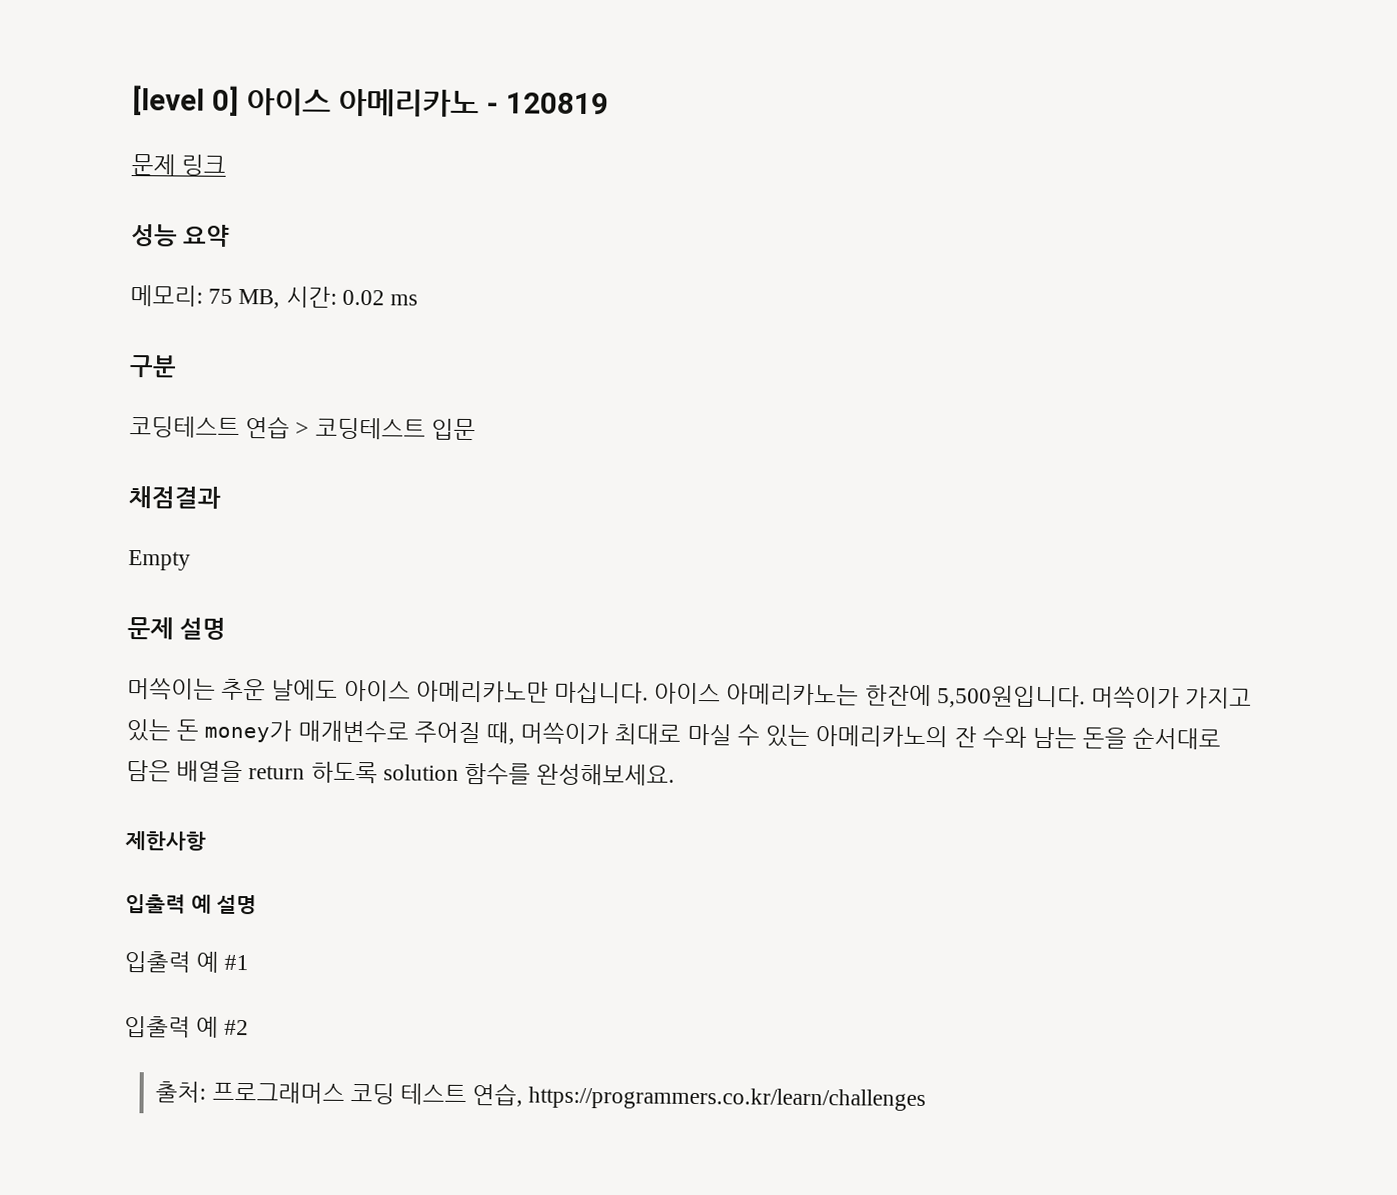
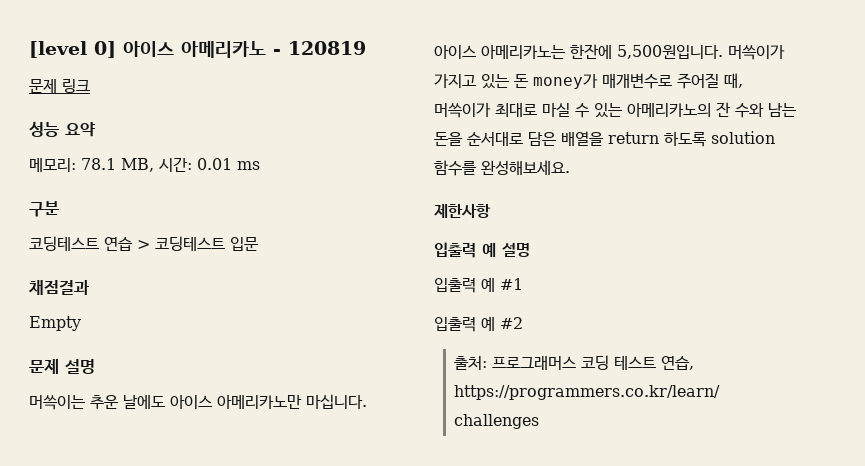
[208,288,234,304] 75 -> [81,158,116,170] 78.1
[341,289,385,306] 0.02 -> [197,158,232,170] 0.01

